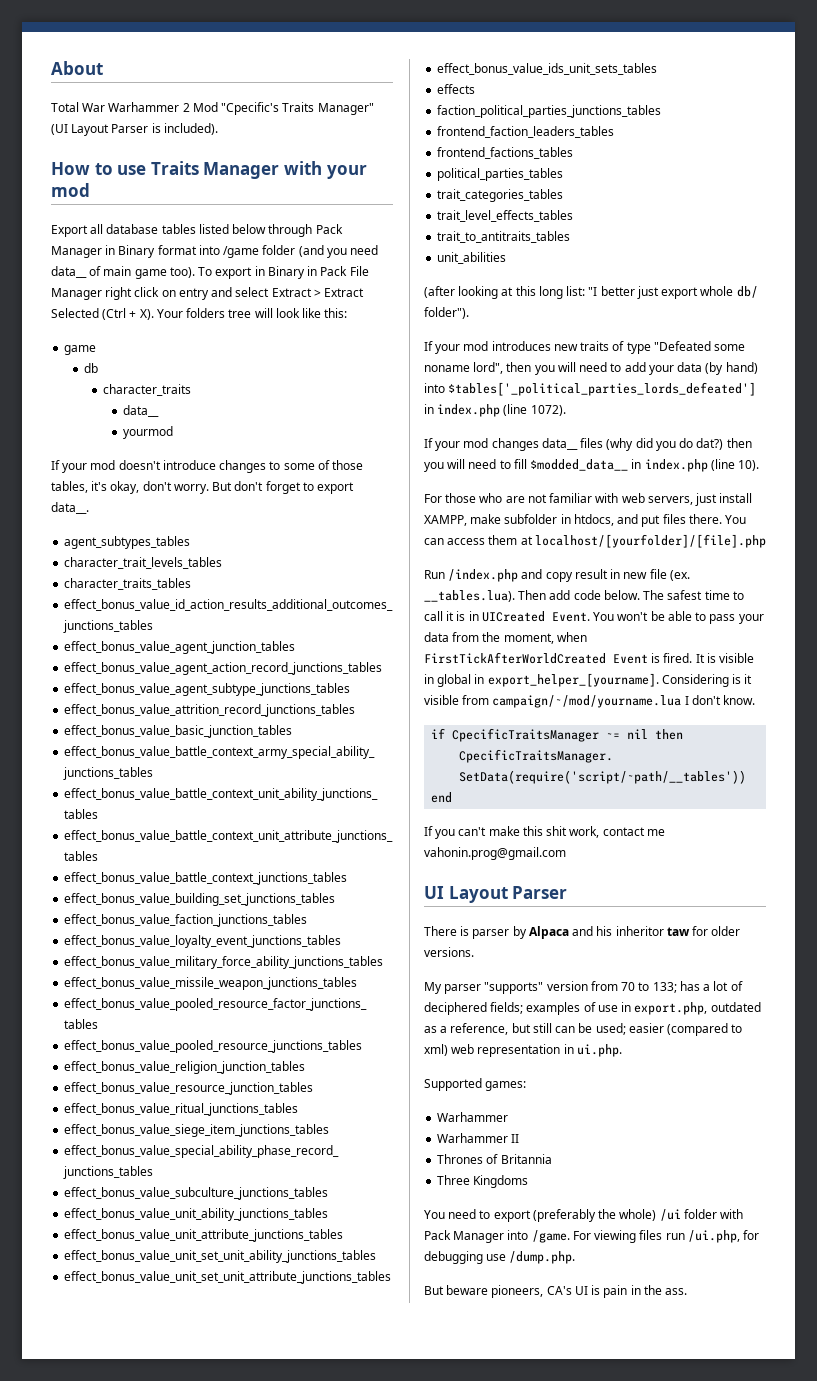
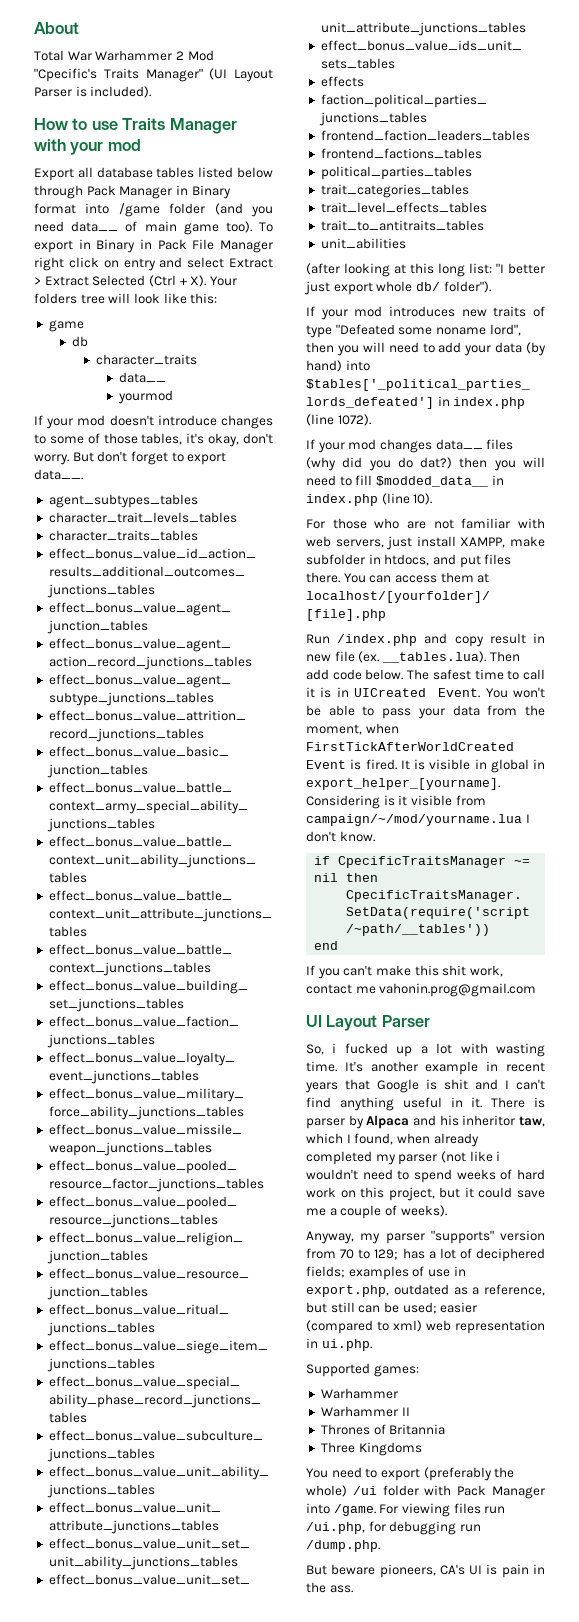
(568, 892) none -> [306,1043,545,1057] [306,1061,545,1075] [305,1079,545,1093] [306,1097,483,1111] So, i fucked up a lot with wasting time. It's another example in recent years that Google is shit and I can't find anything useful in it.
[666,926,741,936] [424,947,474,957] [424,982,442,994] taw for older versions. // My -> [519,1116,545,1127] [306,1133,479,1147] [306,1151,501,1165] [306,1169,545,1183] [306,1187,545,1201] [306,1205,447,1219] [306,1231,381,1244] taw, which I found, when already completed my parser (not like i wouldn't need to spend weeks of hard work on this project, but it could save me a couple of weeks). // Anyway, my
[652,982,677,993] 133; -> [374,1249,399,1260] 129;
[486,1254,507,1261] use -> [459,1524,481,1532] run

